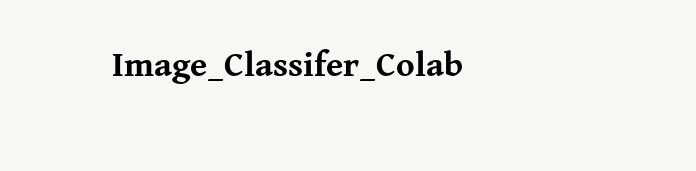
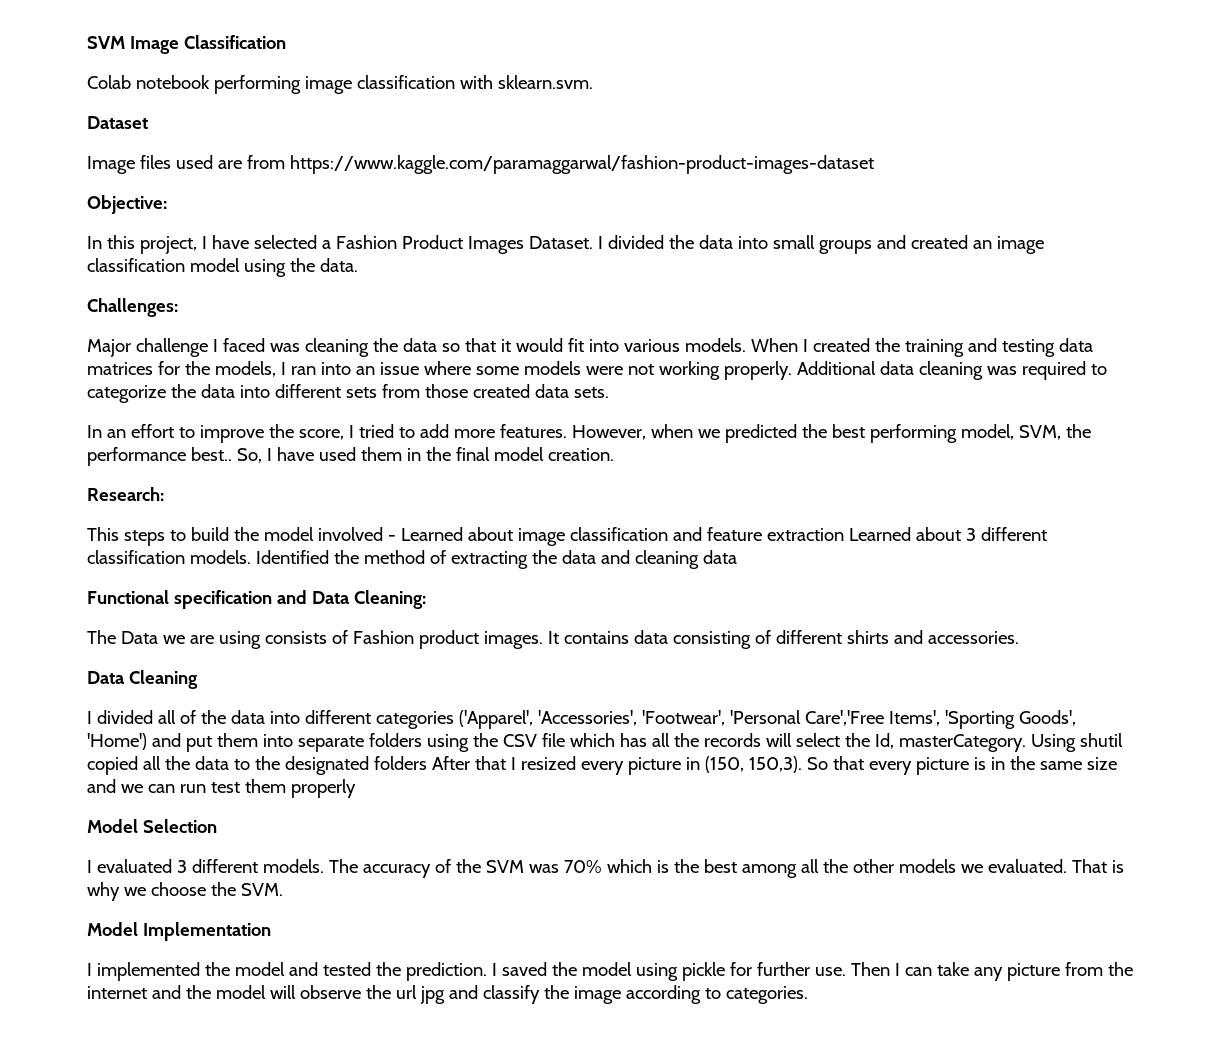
[112,49,463,84] Image_Classifer_Colab -> [87,35,286,54] [87,75,593,94] [87,116,148,129] [87,155,874,174] [87,195,167,214] [87,235,1044,254] [87,258,358,277] [87,298,178,317] [87,338,1093,357] [87,361,1107,380] [87,384,609,403] [87,424,1091,443] [87,447,614,466] [87,487,164,501] [87,527,1047,546] [87,550,737,569] [87,590,426,609] [87,630,1019,649] [87,670,198,689] [87,710,1076,729] [87,733,1123,752] [87,756,1117,775] [87,779,356,798] [87,819,217,833] [87,859,1124,878] [87,882,283,901] [87,922,271,941] [87,962,1133,981] [87,985,808,1004] SVM Image Classification // Colab notebook performing image classification with sklearn.svm. // Dataset // Image files used are from https://www.kaggle.com/paramaggarwal/fashion-product-images-dataset // Objective: // In this project, I have selected a Fashion Product Images Dataset. I divided the data into small groups and created an image classification model using the data. // Challenges: // Major challenge I faced was cleaning the data so that it would fit into various models. When I created the training and testing data matrices for the models, I ran into an issue where some models were not working properly. Additional data cleaning was required to categorize the data into different sets from those created data sets. // In an effort to improve the score, I tried to add more features. However, when we predicted the best performing model, SVM, the performance best.. So, I have used them in the final model creation. // Research: // This steps to build the model involved - Learned about image classification and feature extraction Learned about 3 different classification models. Identified the method of extracting the data and cleaning data // Functional specification and Data Cleaning: // The Data we are using consists of Fashion product images. It contains data consisting of different shirts and accessories. // Data Cleaning // I divided all of the data into different categories ('Apparel', 'Accessories', 'Footwear', 'Personal Care','Free Items', 'Sporting Goods', 'Home') and put them into separate folders using the CSV file which has all the records will select the Id, masterCategory. Using shutil copied all the data to the designated folders After that I resized every picture in (150, 150,3). So that every picture is in the same size and we can run test them properly // Model Selection // I evaluated 3 different models. The accuracy of the SVM was 70% which is the best among all the other models we evaluated. That is why we choose the SVM. // Model Implementation // I implemented the model and tested the prediction. I saved the model using pickle for further use. Then I can take any picture from the internet and the model will observe the url jpg and classify the image according to categories.

